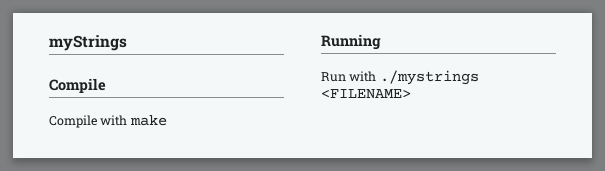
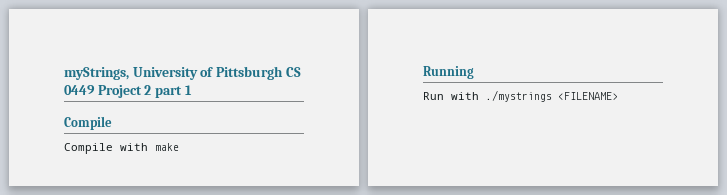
[49,35,127,51] myStrings -> [64,66,301,80] [64,85,192,98] myStrings, University of Pittsburgh CS 0449 Project 2 part 1

